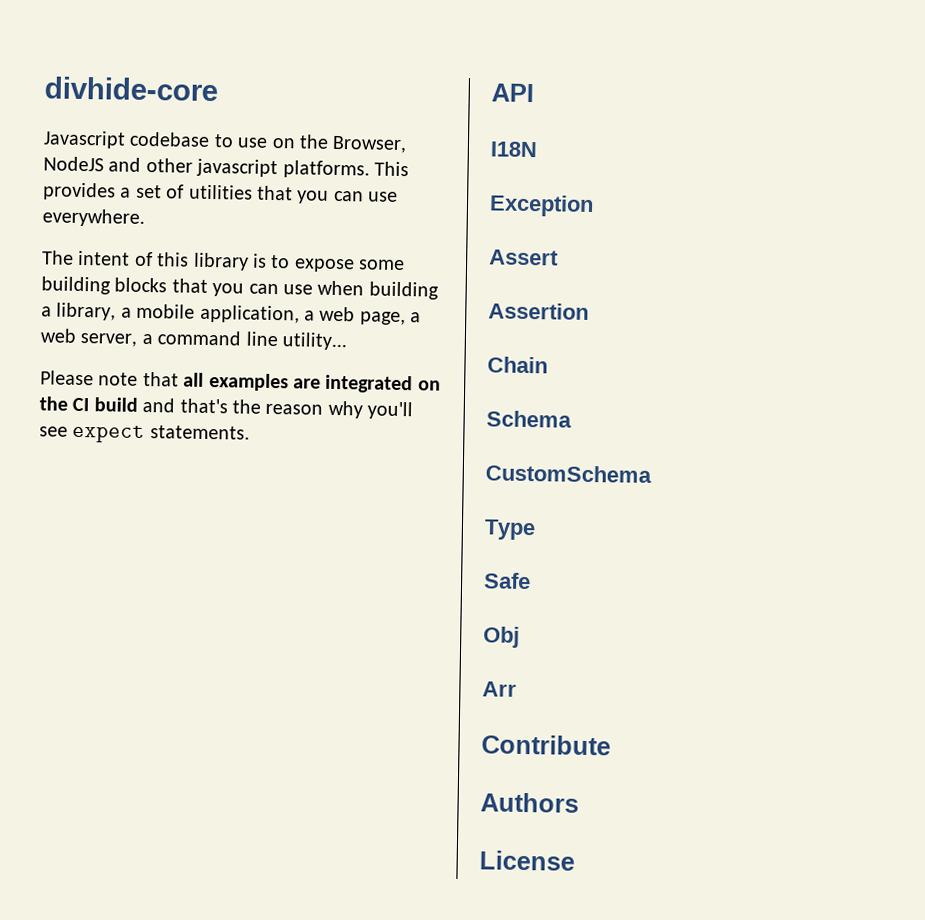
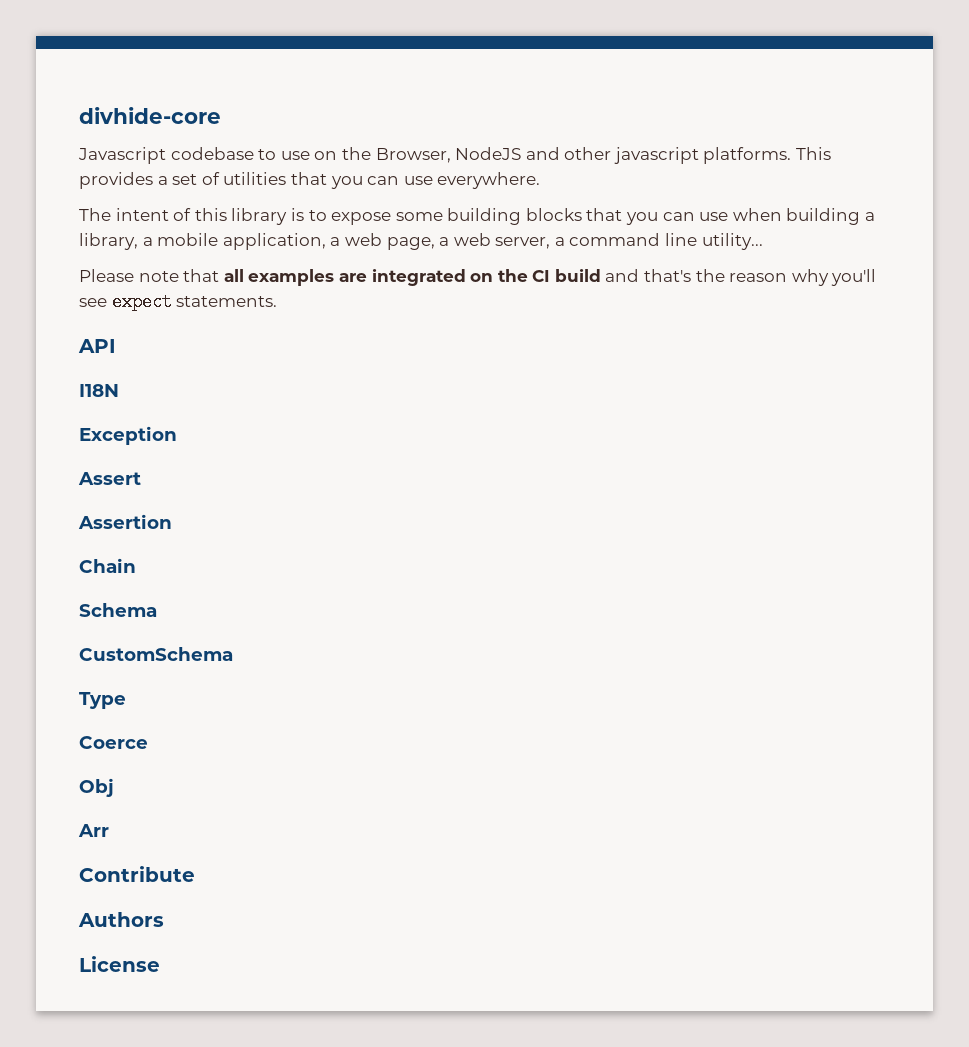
[483,572,531,590] Safe -> [79,736,148,749] Coerce

